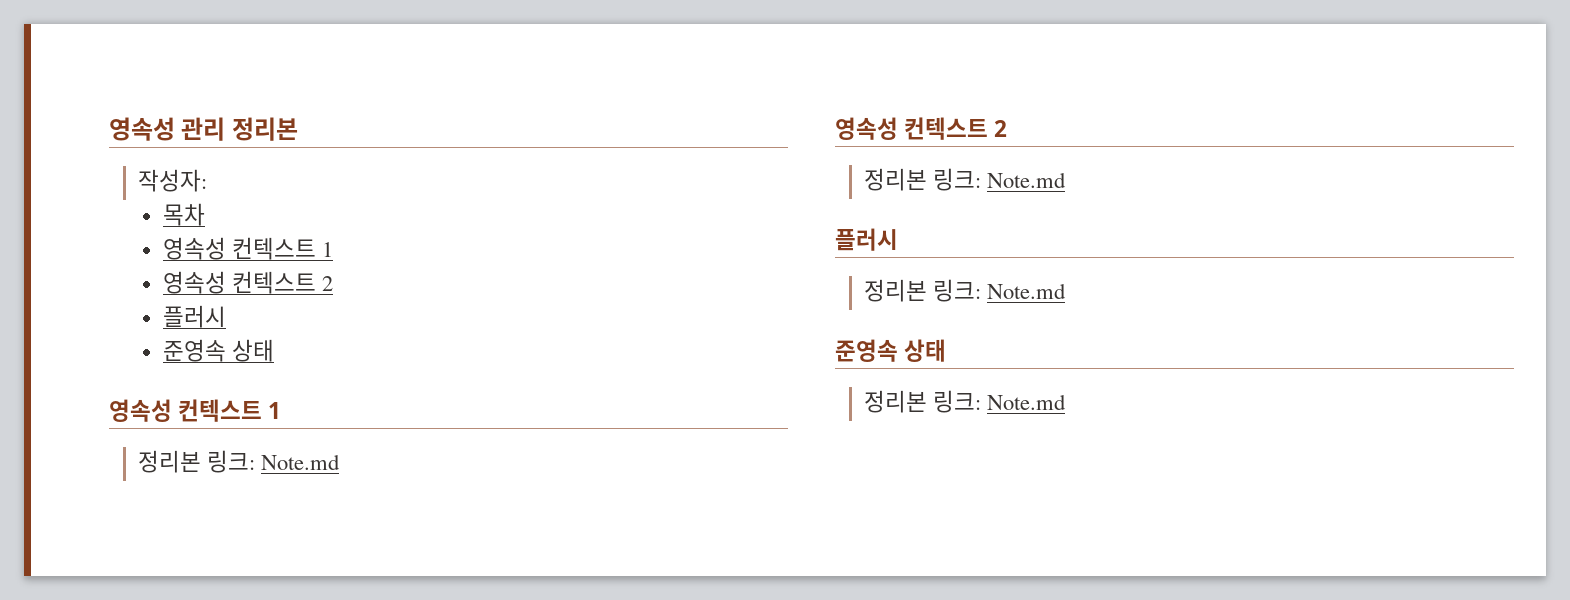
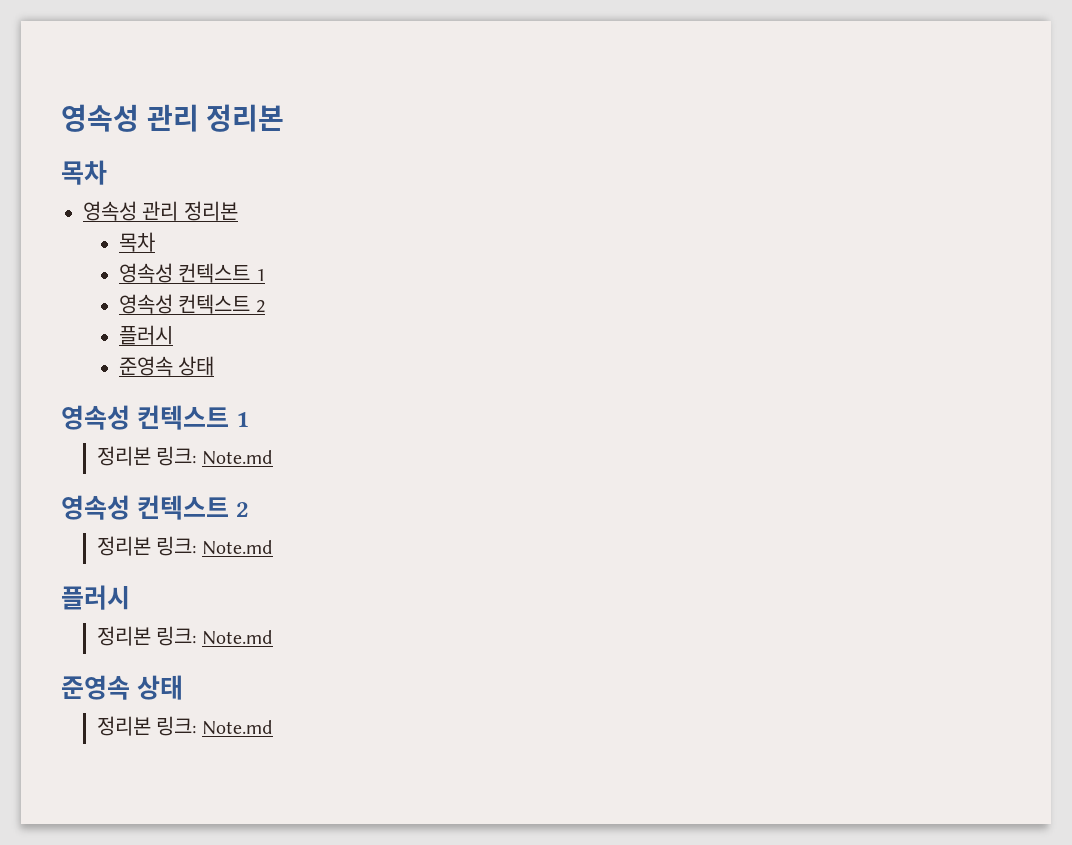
[109,117,298,141] [138,169,208,192] 영속성 관리 정리본 // 작성자: -> [61,104,285,132] [61,160,107,185] [83,201,238,221] 영속성 관리 정리본 // 목차 // 영속성 관리 정리본

